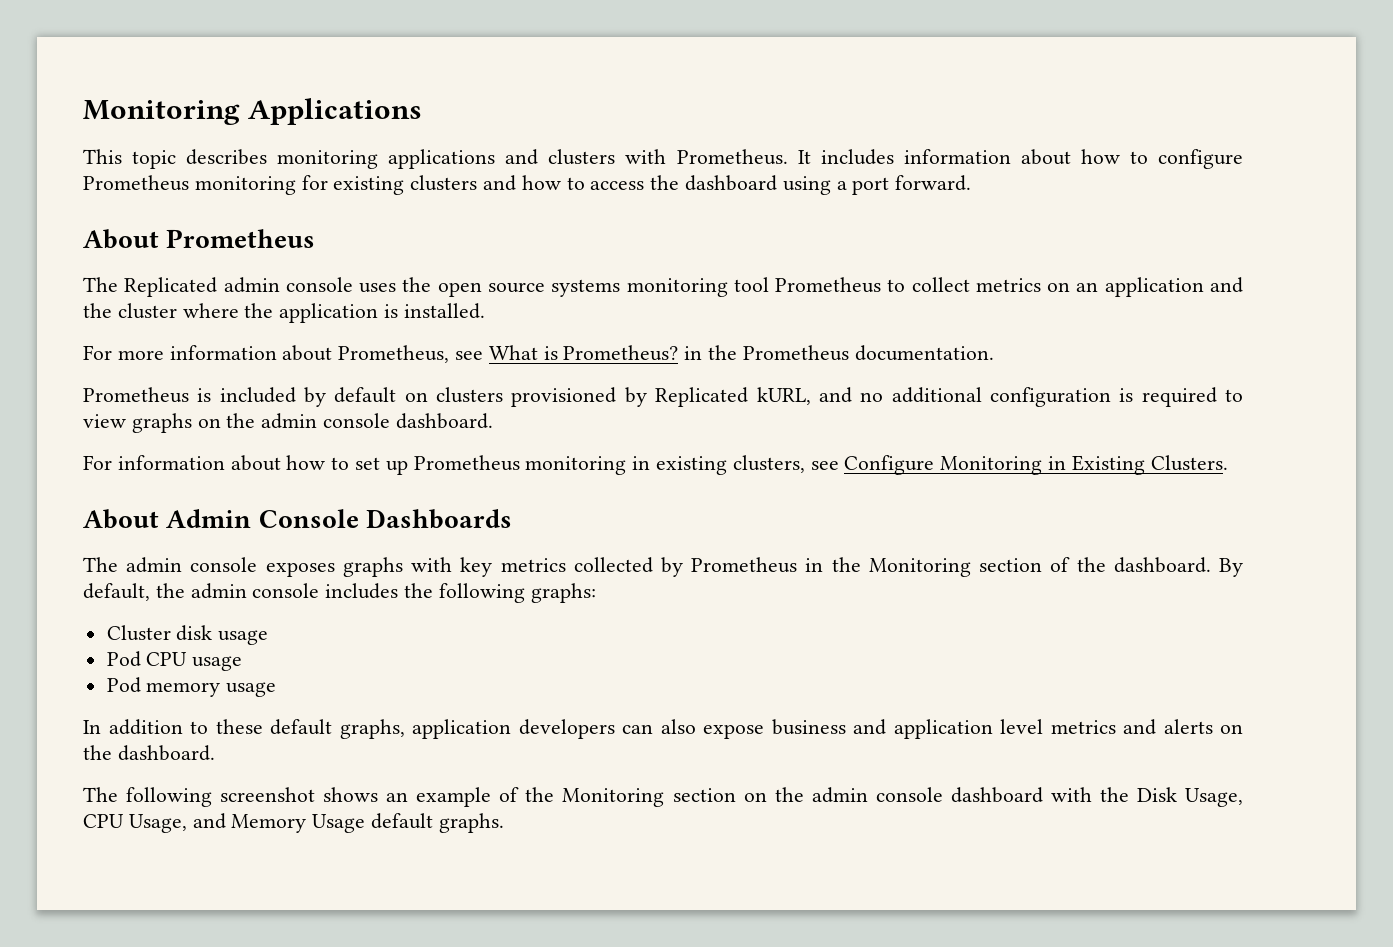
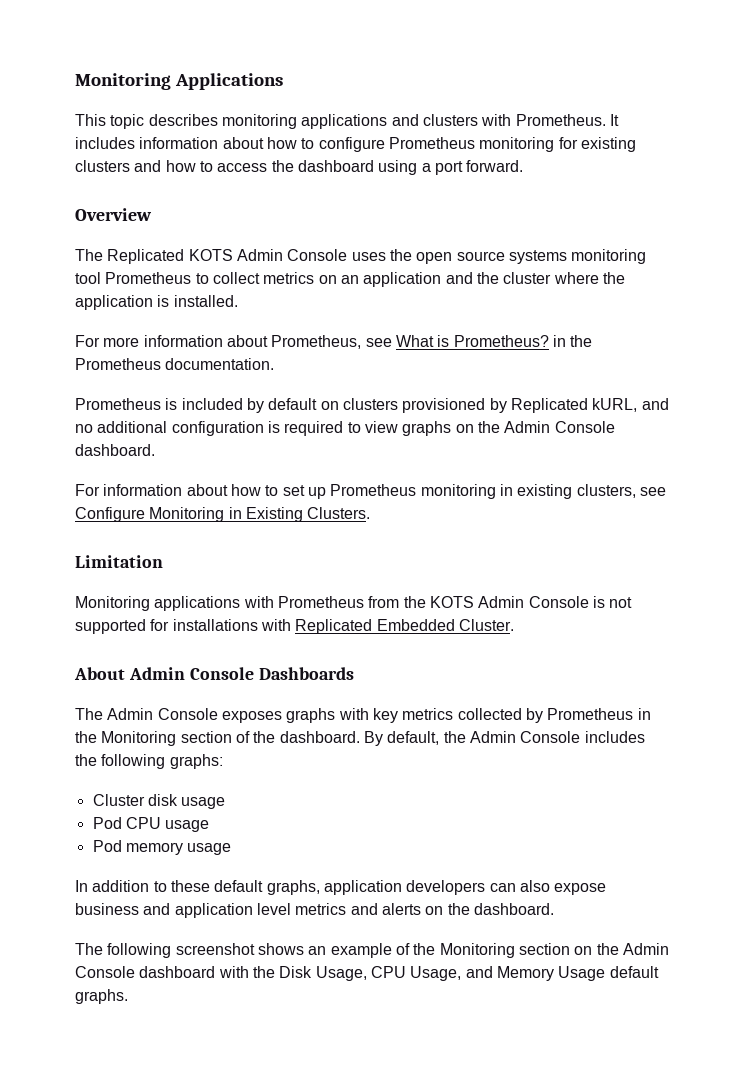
[83,229,316,249] About Prometheus -> [75,208,152,221] Overview
[223,277,353,293] admin console -> [188,249,348,261] KOTS Admin Console
[261,413,391,429] admin console -> [504,421,615,433] Admin Console
(1228, 463) none -> [75,555,163,568] [75,596,633,611] [75,619,514,634] // Limitation // Monitoring applications with Prometheus from the KOTS Admin Console is not supported for installations with Replicated Embedded Cluster.
[126,557,258,573] admin console -> [107,708,218,720] Admin Console
[190,583,320,599] admin console -> [469,731,581,743] Admin Console
[811,787,943,803] admin console -> [622,943,669,955] [75,966,135,978] Admin Console

